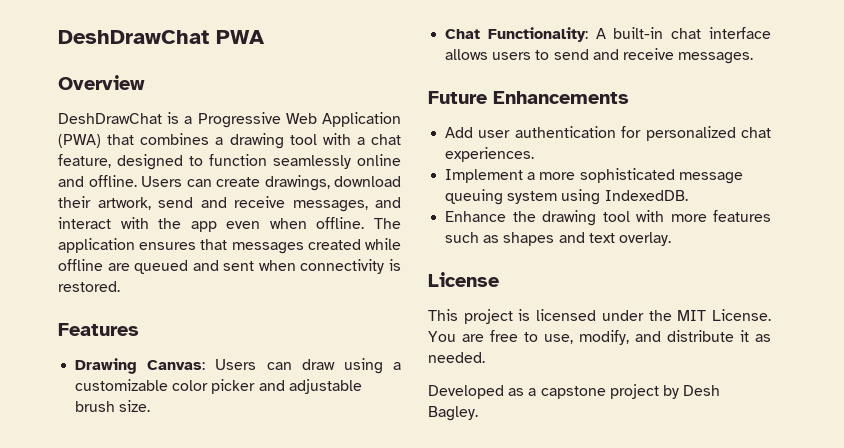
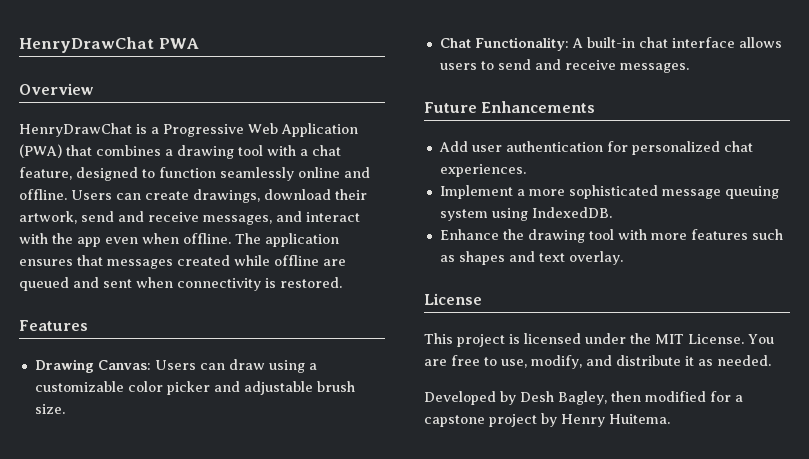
[58,30,209,44] DeshDrawChat -> [19,37,154,53] HenryDrawChat
[58,113,162,124] DeshDrawChat -> [19,123,132,137] HenryDrawChat
[508,388,525,396] as -> [500,391,731,405] by Desh Bagley, then modified for
[683,385,721,396] [428,406,478,421] Desh Bagley. -> [561,414,670,427] Henry Huitema.

